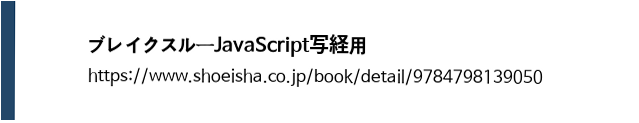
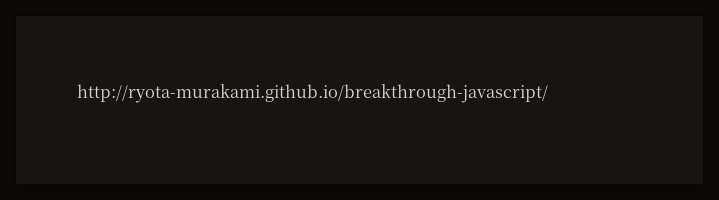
[88,34,368,57] [87,67,543,88] ブレイクスルーJavaScript写経用 // https://www.shoeisha.co.jp/book/detail/9784798139050 -> [77,84,548,103] http://ryota-murakami.github.io/breakthrough-javascript/

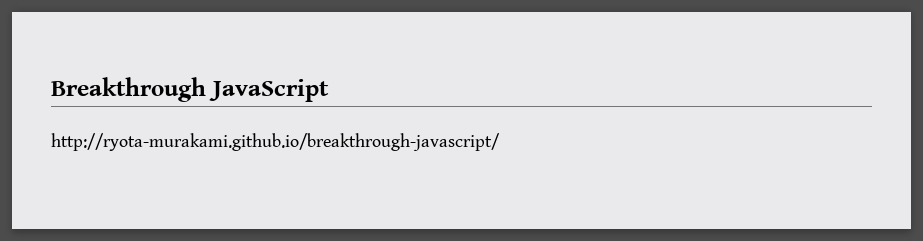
(77, 93) none -> [51,77,329,102] Breakthrough JavaScript //

